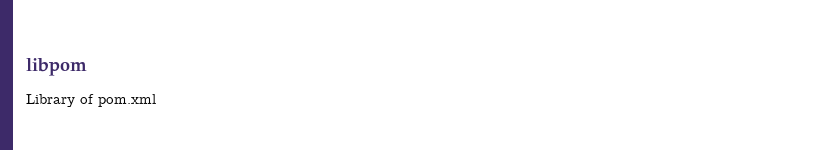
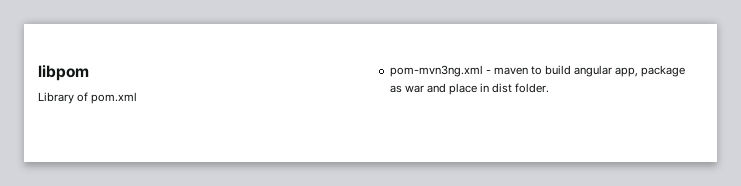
(156, 100) none -> [389,65,686,77] [389,83,550,95] // pom-mvn3ng.xml - maven to build angular app, package as war and place in dist folder.

